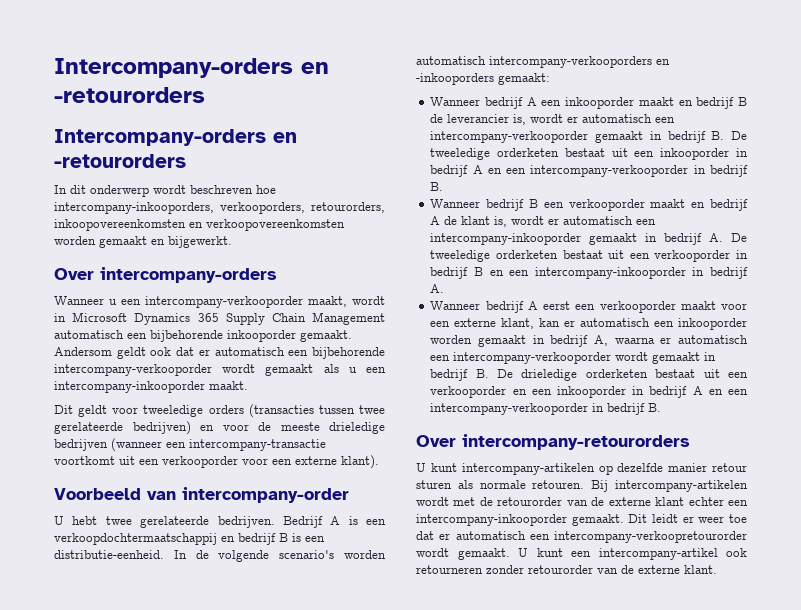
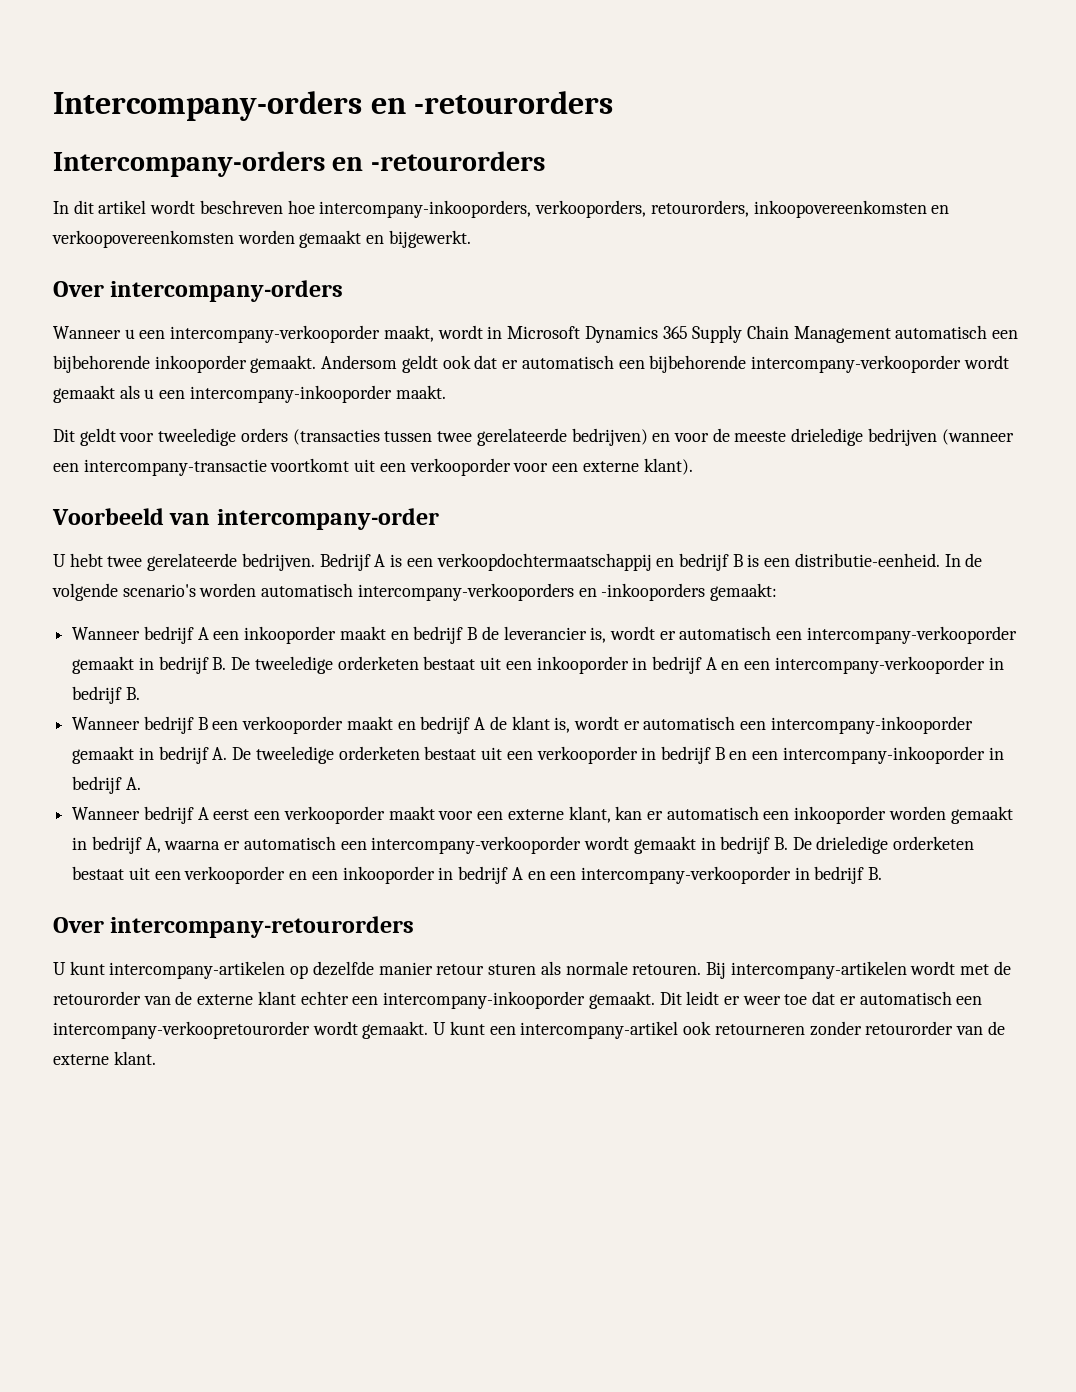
[90,185,149,197] onderwerp -> [98,200,147,214] artikel

